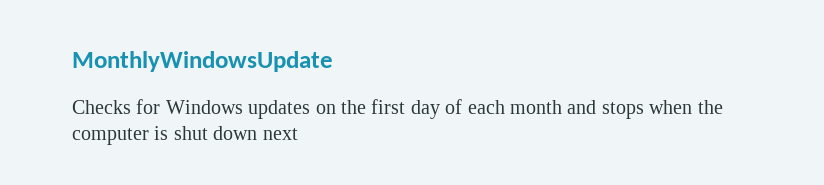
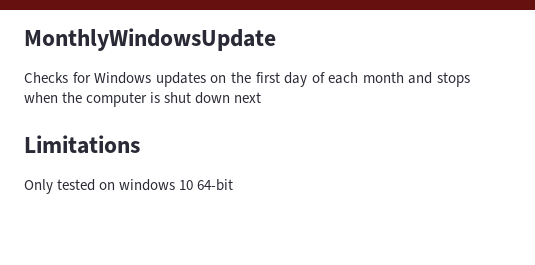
(298, 134) none -> [24,135,140,154] [24,179,234,194] // Limitations // Only tested on windows 10 64-bit

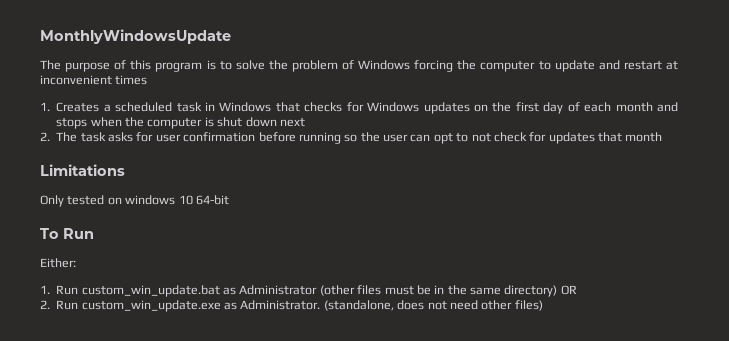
[24,72,68,83] Checks -> [40,60,678,72] [40,75,148,85] [40,102,343,112] The purpose of this program is to solve the problem of Windows forcing the computer to update and restart at inconvenient times // 1. Creates a scheduled task in Windows that checks
(262, 97) none -> [40,132,663,144] // 2. The task asks for user confirmation before running so the user can opt to not check for updates that month
(234, 185) none -> [40,228,94,239] [40,258,76,268] [40,285,577,297] [40,300,543,312] // To Run // Either: // 1. Run custom_win_update.bat as Administrator (other files must be in the same directory) OR // 2. Run custom_win_update.exe as Administrator. (standalone, does not need other files)

